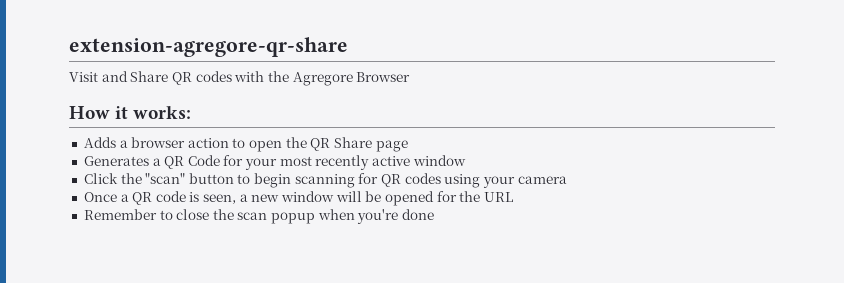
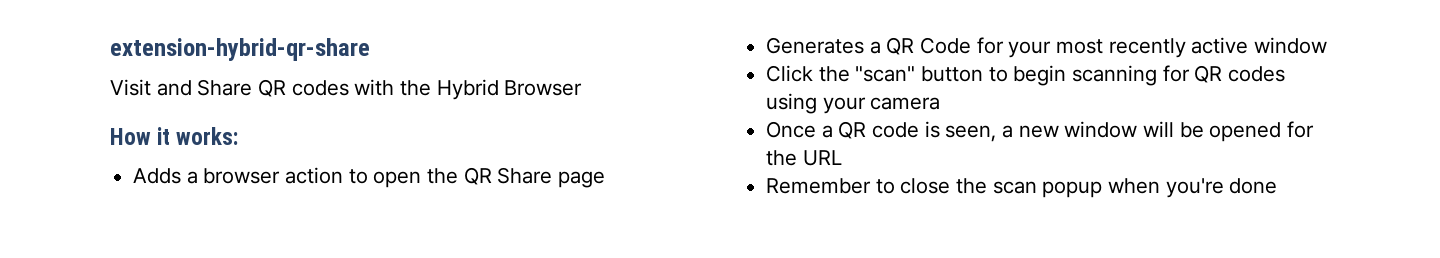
[69,37,348,57] extension-agregore-qr-share -> [110,38,370,61] extension-hybrid-qr-share
[292,72,353,86] Agregore -> [436,79,499,100] Hybrid

